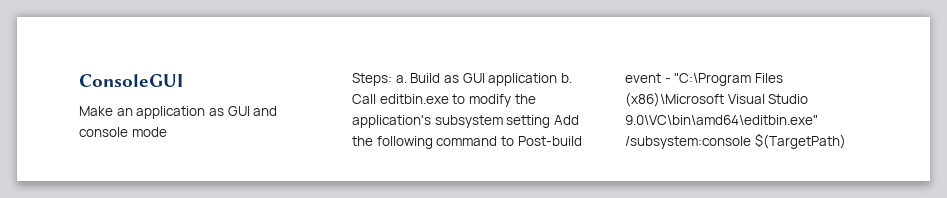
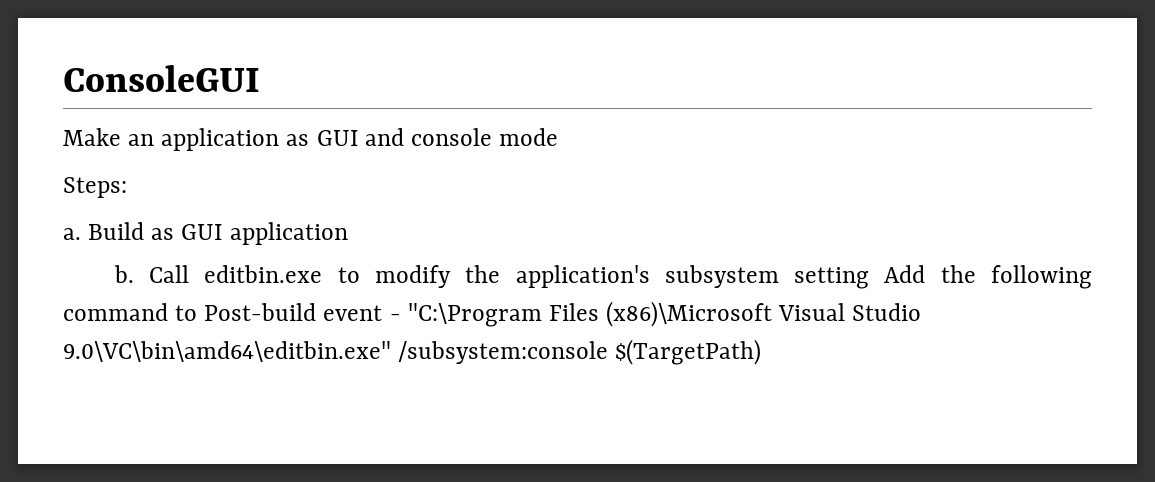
(392, 79) none -> (127, 187) //
(558, 79) none -> (348, 233) //

